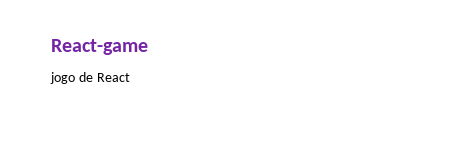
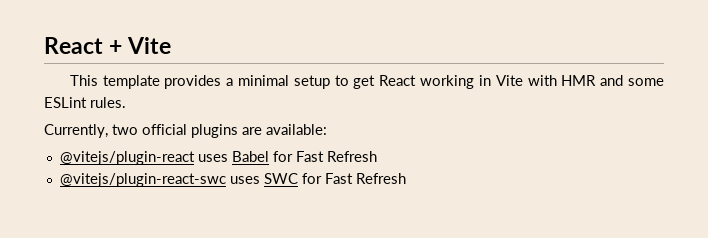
[51,39,148,55] [50,72,130,84] React-game // jogo de React -> [44,37,172,54] [69,75,664,89] [44,97,126,108] [44,124,327,138] [59,151,377,165] [59,173,406,187] React + Vite // This template provides a minimal setup to get React working in Vite with HMR and some ESLint rules. // Currently, two official plugins are available: // @vitejs/plugin-react uses Babel for Fast Refresh // @vitejs/plugin-react-swc uses SWC for Fast Refresh

